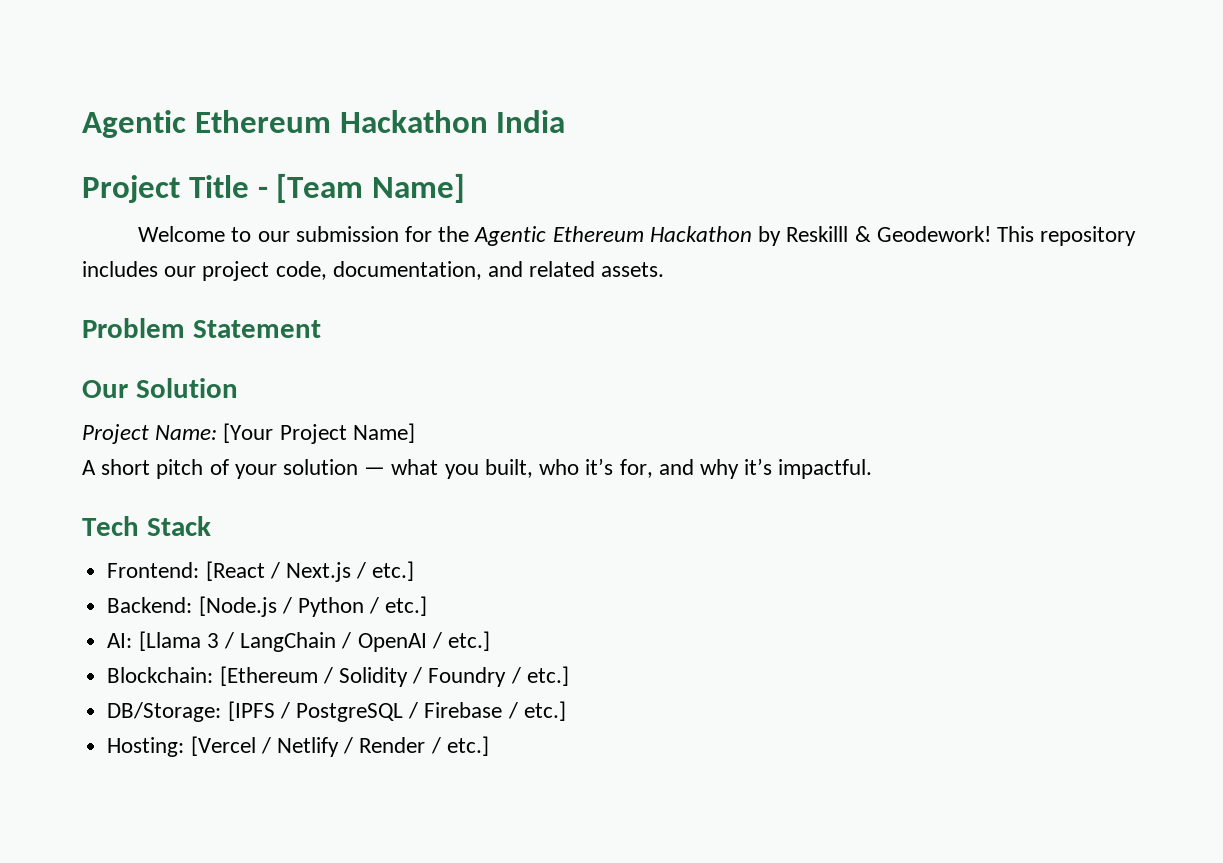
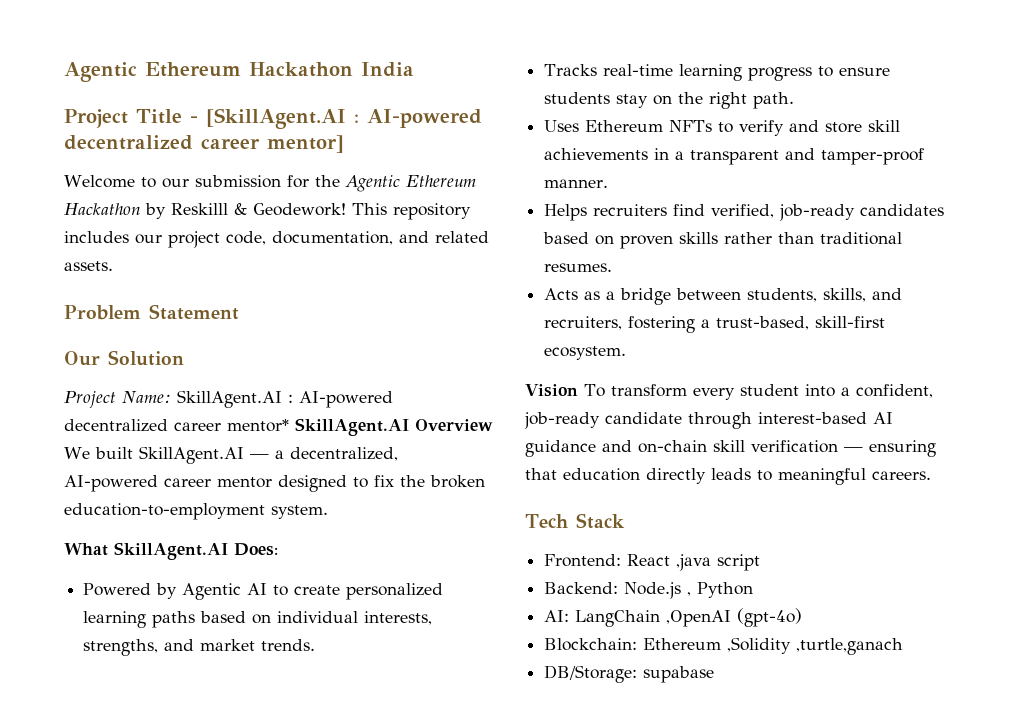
[276,173,466,203] [Team Name] -> [206,108,482,129] [64,135,344,153] [SkillAgent.AI : AI-powered decentralized career mentor]
[223,423,415,444] [82,458,873,479] [82,516,211,536] [107,561,415,582] [Your Project Name] // A short pitch of your solution — what you built, who it’s for, and why it’s impactful. // Tech Stack // Frontend: [React / Next.js / etc.] -> [177,390,393,408] [64,418,493,436] [64,446,398,464] [64,475,485,492] [64,503,328,520] [64,542,278,560] [83,583,444,600] [83,611,433,628] [83,639,316,656] [544,64,891,81] [544,92,795,109] [544,120,901,136] [544,148,925,165] [544,179,609,188] [544,204,945,221] [543,232,903,249] [544,263,613,272] [544,288,903,305] [544,316,886,333] [544,346,627,360] [525,384,933,400] [524,412,893,429] [525,440,936,457] [525,468,931,485] [525,513,625,529] [544,554,761,571] SkillAgent.AI : AI-powered decentralized career mentor* SkillAgent.AI Overview We built SkillAgent.AI — a decentralized, AI-powered career mentor designed to fix the broken education-to-employment system. // What SkillAgent.AI Does: // Powered by Agentic AI to create personalized learning paths based on individual interests, strengths, and market trends. // Tracks real-time learning progress to ensure students stay on the right path. // Uses Ethereum NFTs to verify and store skill achievements in a transparent and tamper-proof manner. // Helps recruiters find verified, job-ready candidates based on proven skills rather than traditional resumes. // Acts as a bridge between students, skills, and recruiters, fostering a trust-based, skill-first ecosystem. // Vision To transform every student into a confident, job-ready candidate through interest-based AI guidance and on-chain skill verification — ensuring that education directly leads to meaningful careers. // Tech Stack // Frontend: React ,java script
[198,596,292,617] [Node.js / -> [624,582,692,599] Node.js ,
[369,596,428,616] / etc.] -> (754, 590) none
[138,631,490,652] [107,666,569,687] [107,701,566,722] [107,736,489,757] [Llama 3 / LangChain / OpenAI / etc.] // Blockchain: [Ethereum / Solidity / Foundry / etc.] // DB/Storage: [IPFS / PostgreSQL / Firebase / etc.] // Hosting: [Vercel / Netlify / Render / etc.] -> [575,608,803,627] [544,637,904,655] [544,665,715,683] LangChain ,OpenAI (gpt-4o) // Blockchain: Ethereum ,Solidity ,turtle,ganach // DB/Storage: supabase

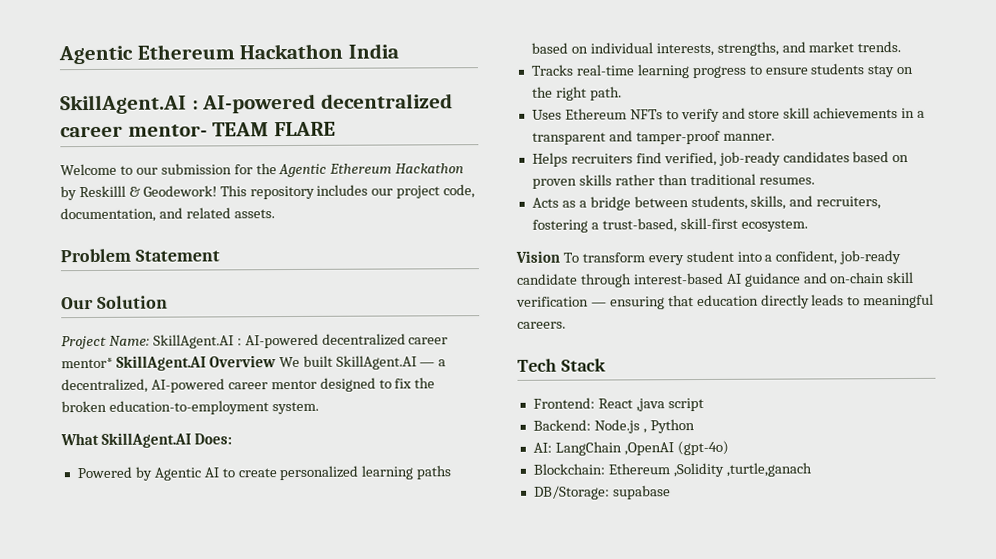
[64,108,482,129] [64,135,344,153] Project Title - [SkillAgent.AI : AI-powered decentralized career mentor] -> [60,93,453,115] [60,121,336,138] SkillAgent.AI : AI-powered decentralized career mentor- TEAM FLARE

